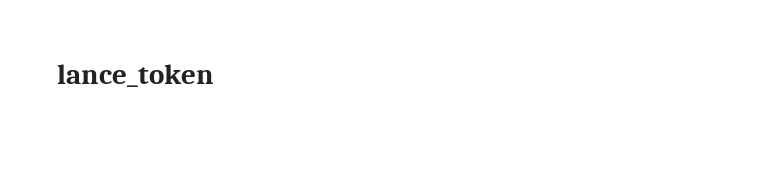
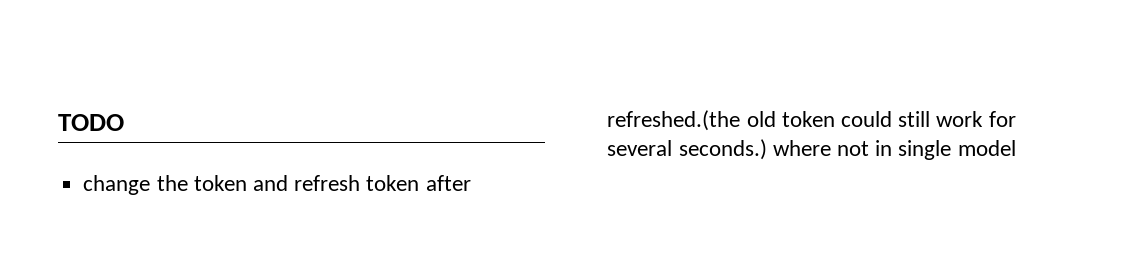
[57,64,214,87] lance_token -> [58,114,124,131] [83,175,471,195] [607,110,1016,131] [607,139,1016,160] TODO // change the token and refresh token after refreshed.(the old token could still work for several seconds.) where not in single model

